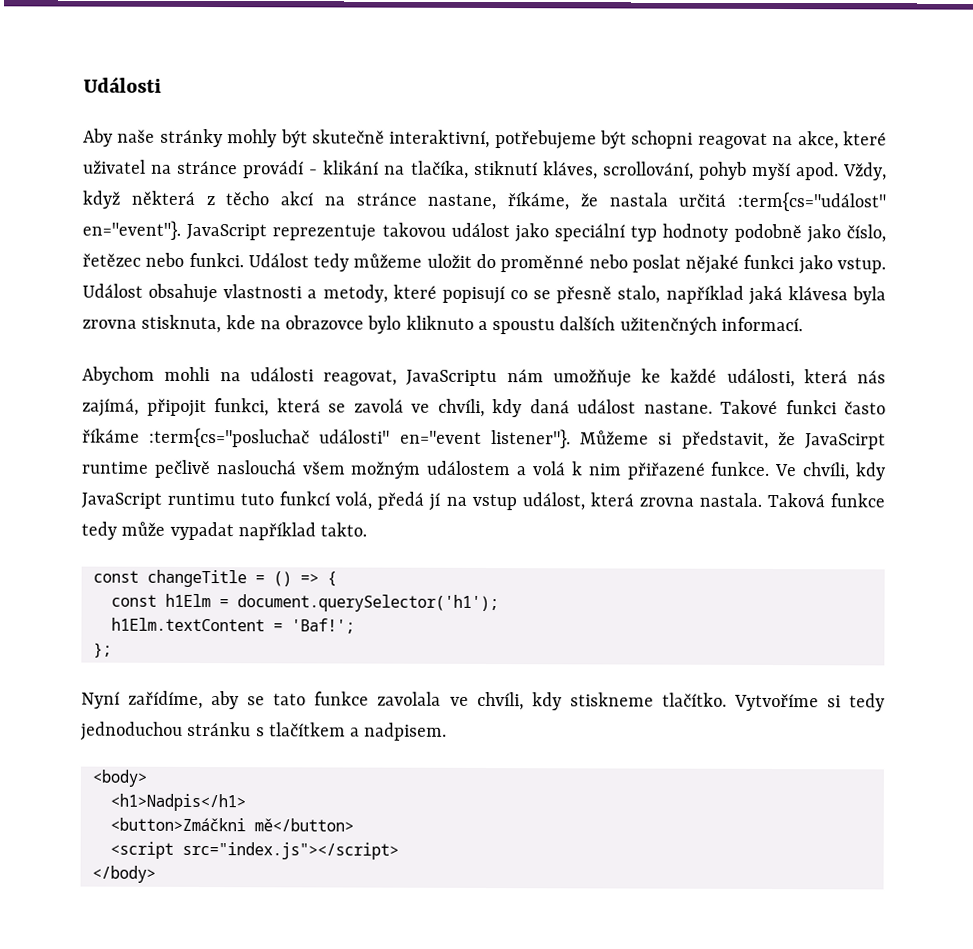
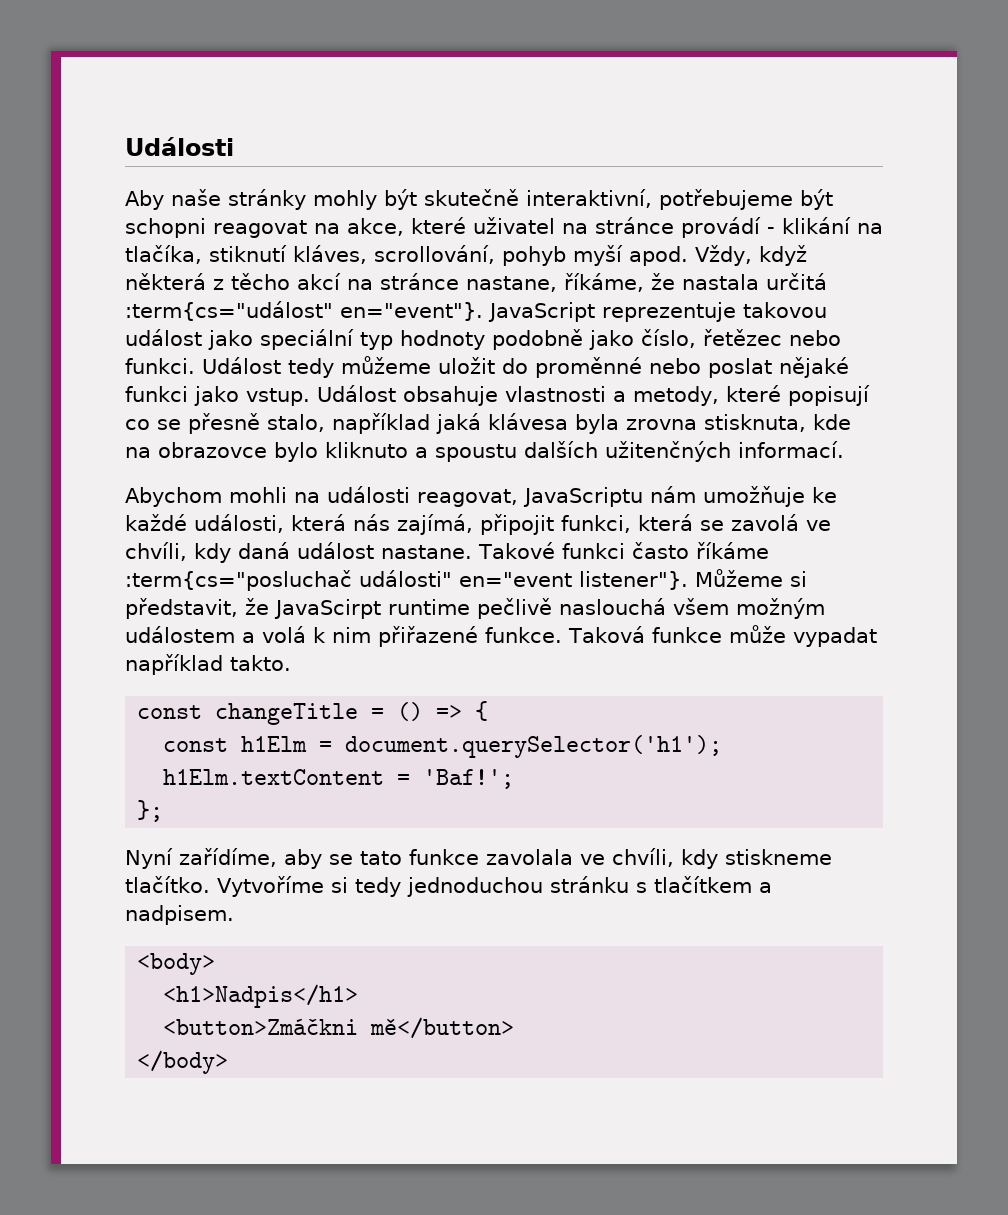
[774,462,886,481] [81,491,762,511] Ve chvíli, kdy JavaScript runtimu tuto funkcí volá, předá jí na vstup událost, která zrovna nastala. -> (562, 635) none
[81,521,117,540] tedy -> (722, 635) none
[109,841,399,860] // <script src="index.js"></script> -> (515, 1028) none

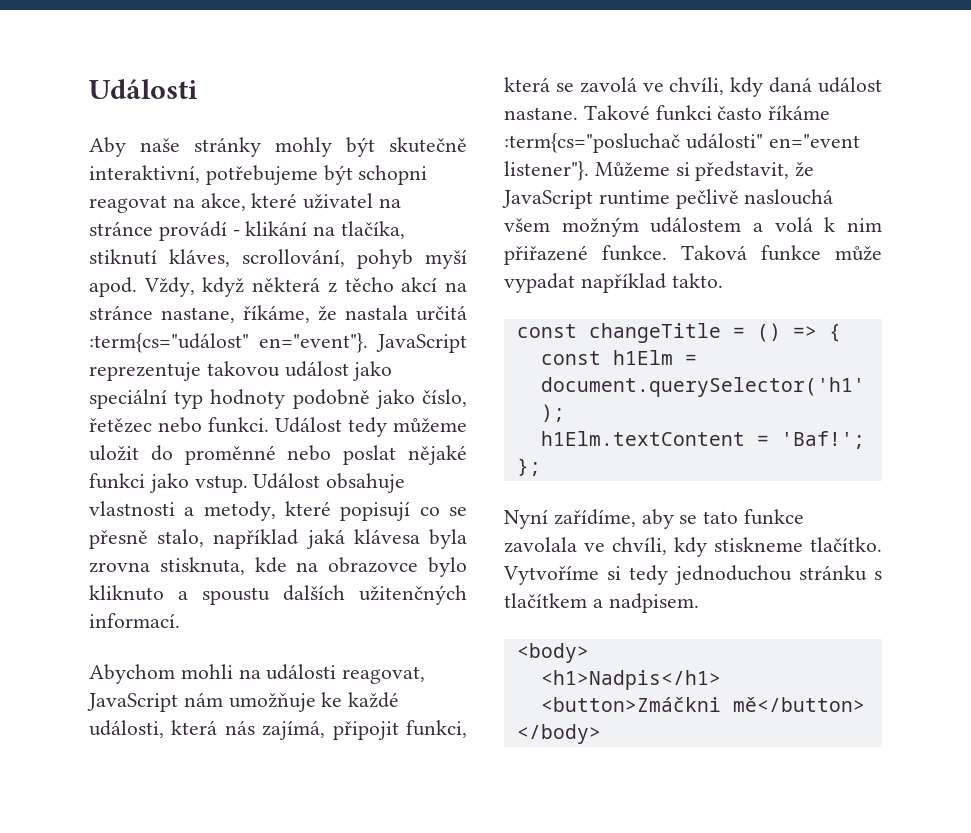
[523,487,643,507] JavaScriptu -> [87,693,178,712] JavaScript
[274,599,381,619] JavaScirpt -> [502,190,593,209] JavaScript

